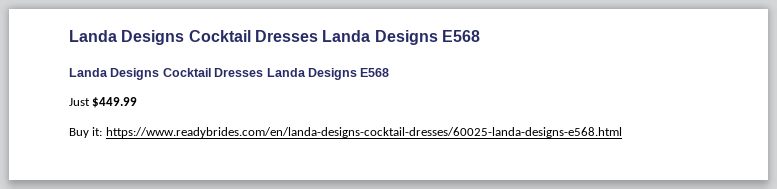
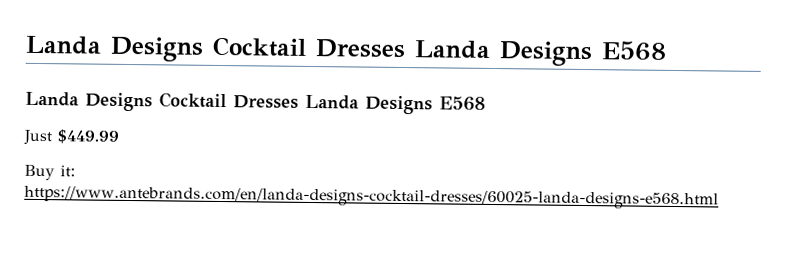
[105,127,622,138] https://www.readybrides.com/en/landa-designs-cocktail-dresses/60025-landa-designs-e568.html -> [24,185,719,210] https://www.antebrands.com/en/landa-designs-cocktail-dresses/60025-landa-designs-e568.html

